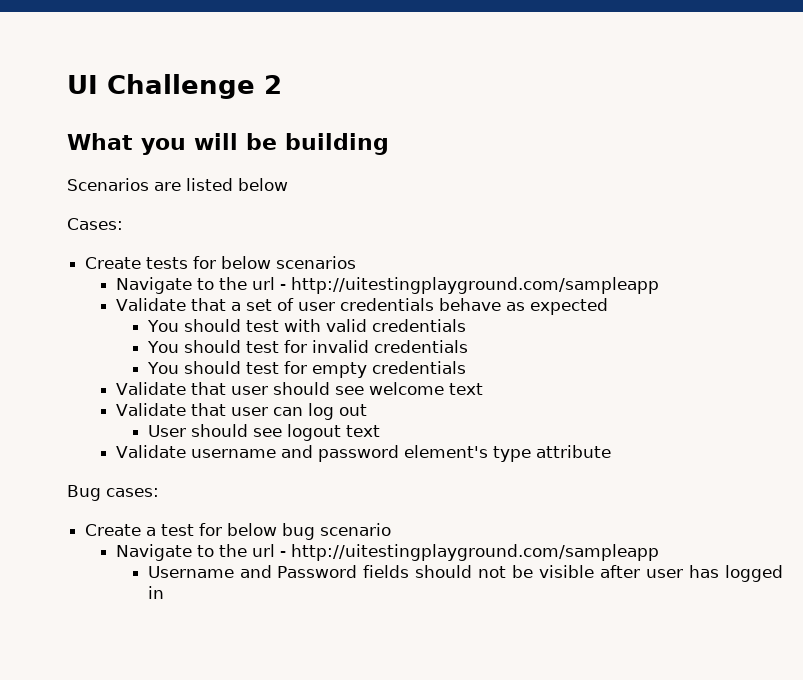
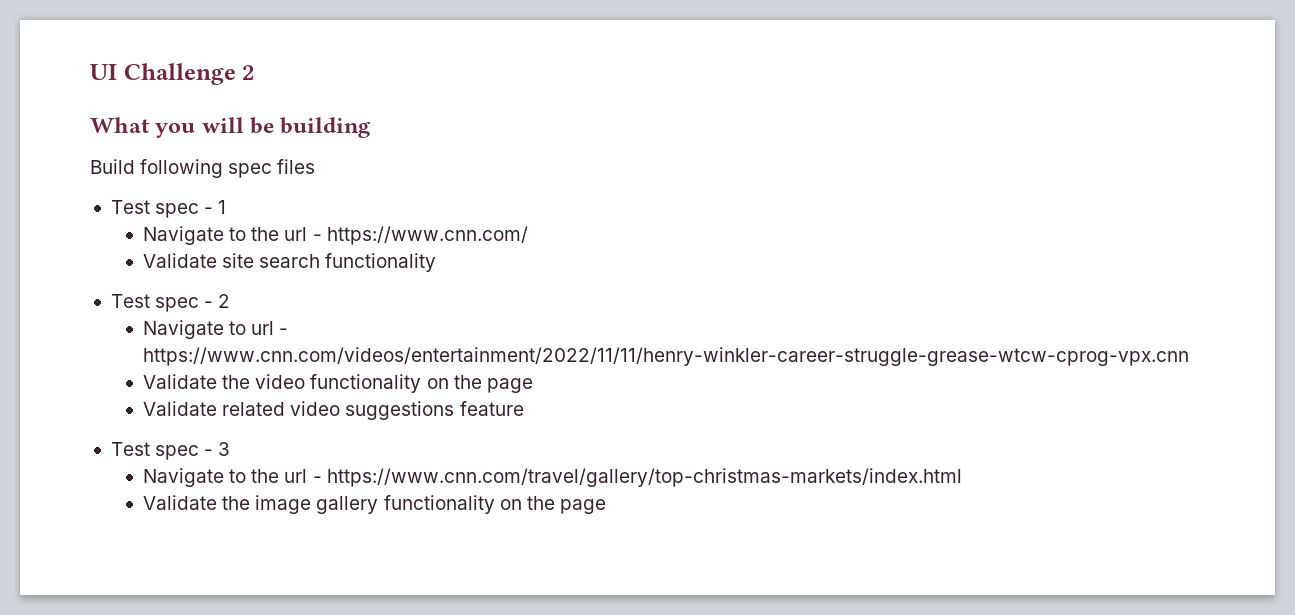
[67,178,288,191] [67,218,123,230] [85,256,357,269] [116,277,660,294] [116,298,609,315] [146,319,466,332] [146,340,468,353] [146,361,466,378] [116,382,484,395] [116,403,368,420] [147,424,380,441] [116,445,612,462] [67,485,159,501] [85,523,392,540] [116,544,660,561] [147,565,783,582] [147,586,164,599] Scenarios are listed below // Cases: // Create tests for below scenarios // Navigate to the url - http://uitestingplayground.com/sampleapp // Validate that a set of user credentials behave as expected // You should test with valid credentials // You should test for invalid credentials // You should test for empty credentials // Validate that user should see welcome text // Validate that user can log out // User should see logout text // Validate username and password element's type attribute // Bug cases: // Create a test for below bug scenario // Navigate to the url - http://uitestingplayground.com/sampleapp // Username and Password fields should not be visible after user has logged in -> [90,159,316,178] [110,200,227,218] [143,226,528,245] [143,253,437,272] [110,294,231,312] [143,320,289,339] [143,347,1190,366] [143,374,533,393] [143,401,524,420] [110,442,231,460] [143,468,962,487] [143,495,606,514] Build following spec files // Test spec - 1 // Navigate to the url - https://www.cnn.com/ // Validate site search functionality // Test spec - 2 // Navigate to url - https://www.cnn.com/videos/entertainment/2022/11/11/henry-winkler-career-struggle-grease-wtcw-cprog-vpx.cnn // Validate the video functionality on the page // Validate related video suggestions feature // Test spec - 3 // Navigate to the url - https://www.cnn.com/travel/gallery/top-christmas-markets/index.html // Validate the image gallery functionality on the page

